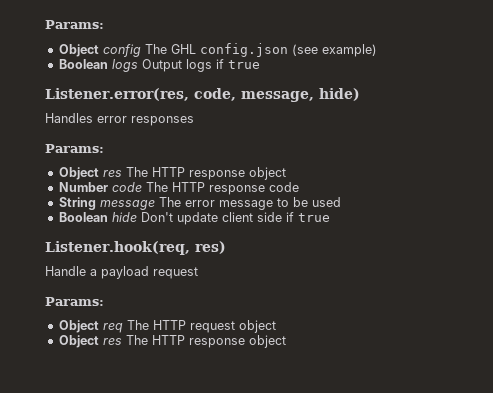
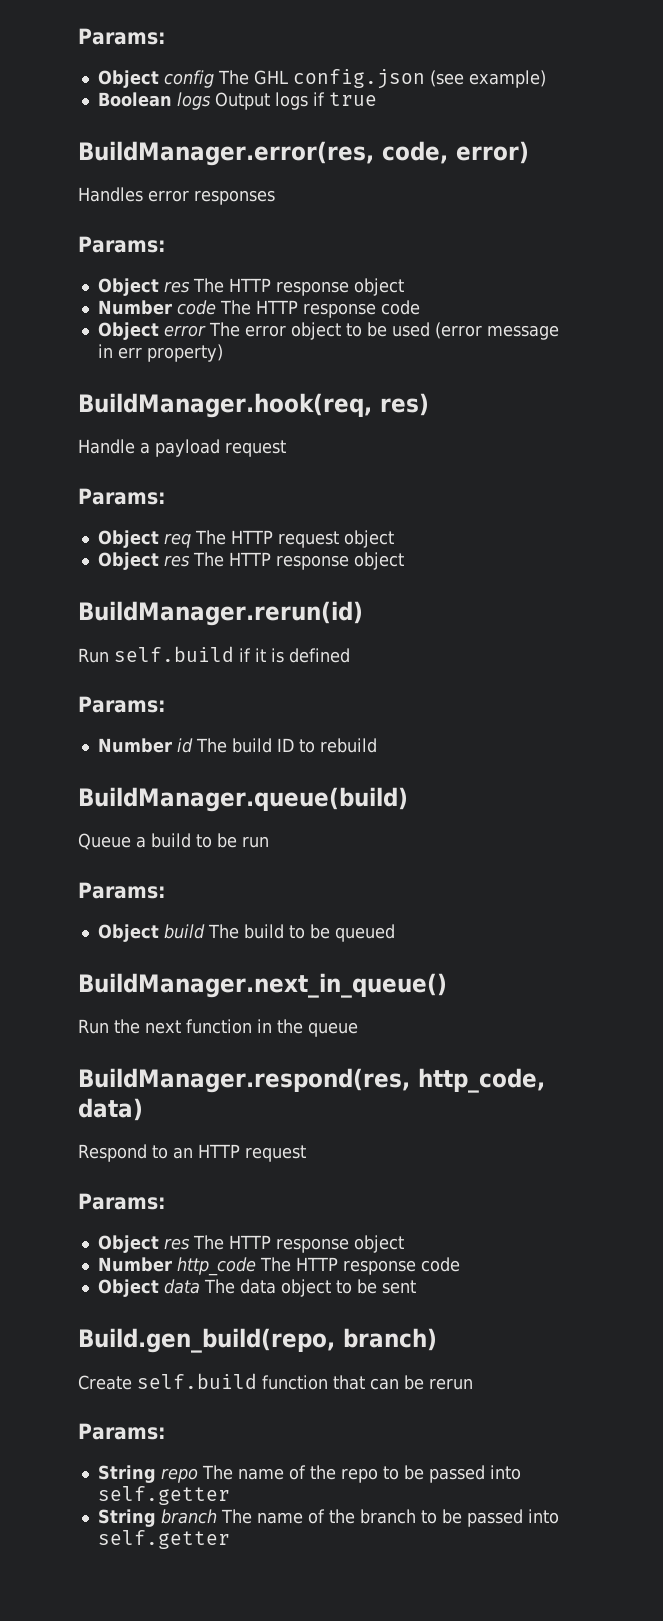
[45,88,360,102] Listener.error(res, code, message, hide) -> [78,141,529,166] BuildManager.error(res, code, error)
[58,197,155,210] String message -> [97,322,206,340] Object error
[218,200,273,210] message -> [290,322,341,340] object
[58,212,330,225] [45,241,190,255] // Boolean hide Don't update client side if true // Listener.hook(req, -> [434,322,559,340] [97,344,223,362] [78,393,372,418] (error message in err property) // BuildManager.hook(req,
(286, 341) none -> [78,601,363,626] [78,646,350,663] [78,696,166,713] [97,738,377,753] [78,787,408,812] [78,833,269,850] [78,882,166,899] [97,924,395,942] [78,973,447,998] [78,1019,358,1037] [78,1068,545,1093] [78,1098,143,1121] [78,1144,306,1162] [78,1193,166,1210] [97,1235,404,1253] [97,1257,460,1276] [97,1279,416,1297] [78,1328,437,1353] [78,1373,473,1390] [78,1423,166,1440] [97,1465,521,1483] [97,1486,230,1505] [97,1509,559,1527] [97,1530,230,1549] // BuildManager.rerun(id) // Run self.build if it is defined // Params: // Number id The build ID to rebuild // BuildManager.queue(build) // Queue a build to be run // Params: // Object build The build to be queued // BuildManager.next_in_queue() // Run the next function in the queue // BuildManager.respond(res, http_code, data) // Respond to an HTTP request // Params: // Object res The HTTP response object // Number http_code The HTTP response code // Object data The data object to be sent // Build.gen_build(repo, branch) // Create self.build function that can be rerun // Params: // String repo The name of the repo to be passed into self.getter // String branch The name of the branch to be passed into self.getter

